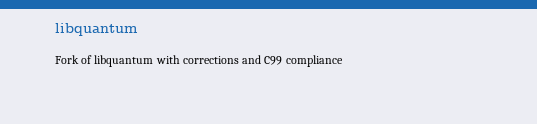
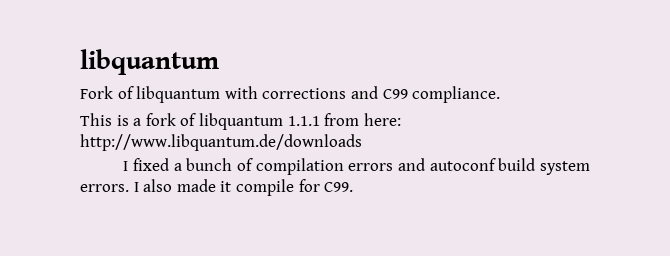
[285,55,343,67] compliance -> [412,86,501,103] [80,113,401,130] [80,134,362,151] [123,158,590,175] [80,179,354,196] compliance. // This is a fork of libquantum 1.1.1 from here: http://www.libquantum.de/downloads // I fixed a bunch of compilation errors and autoconf build system errors. I also made it compile for C99.

